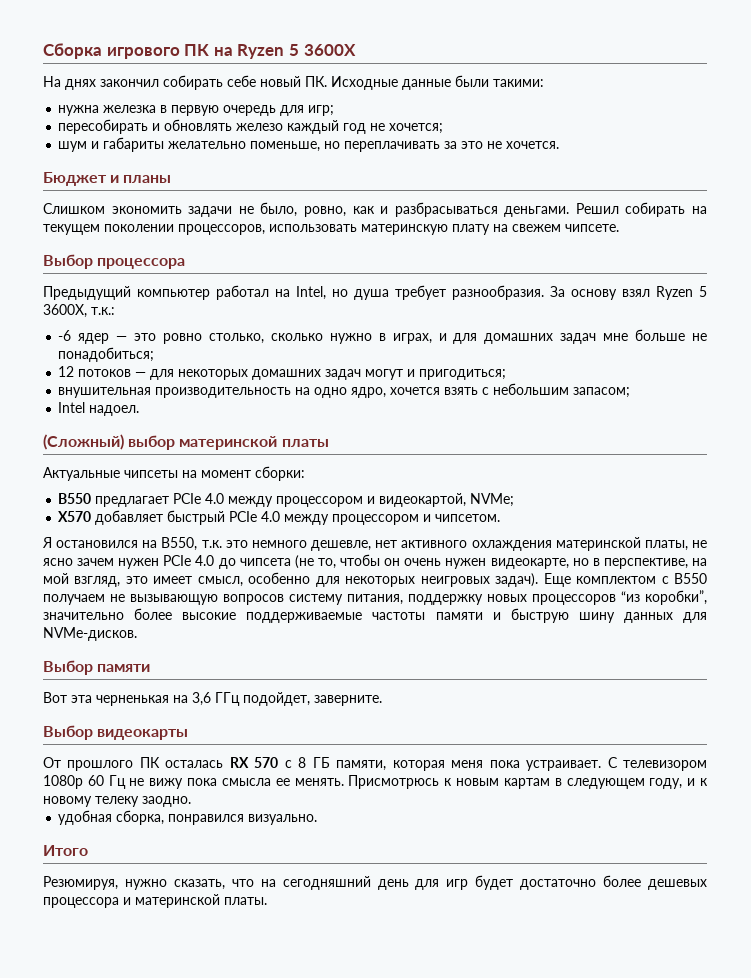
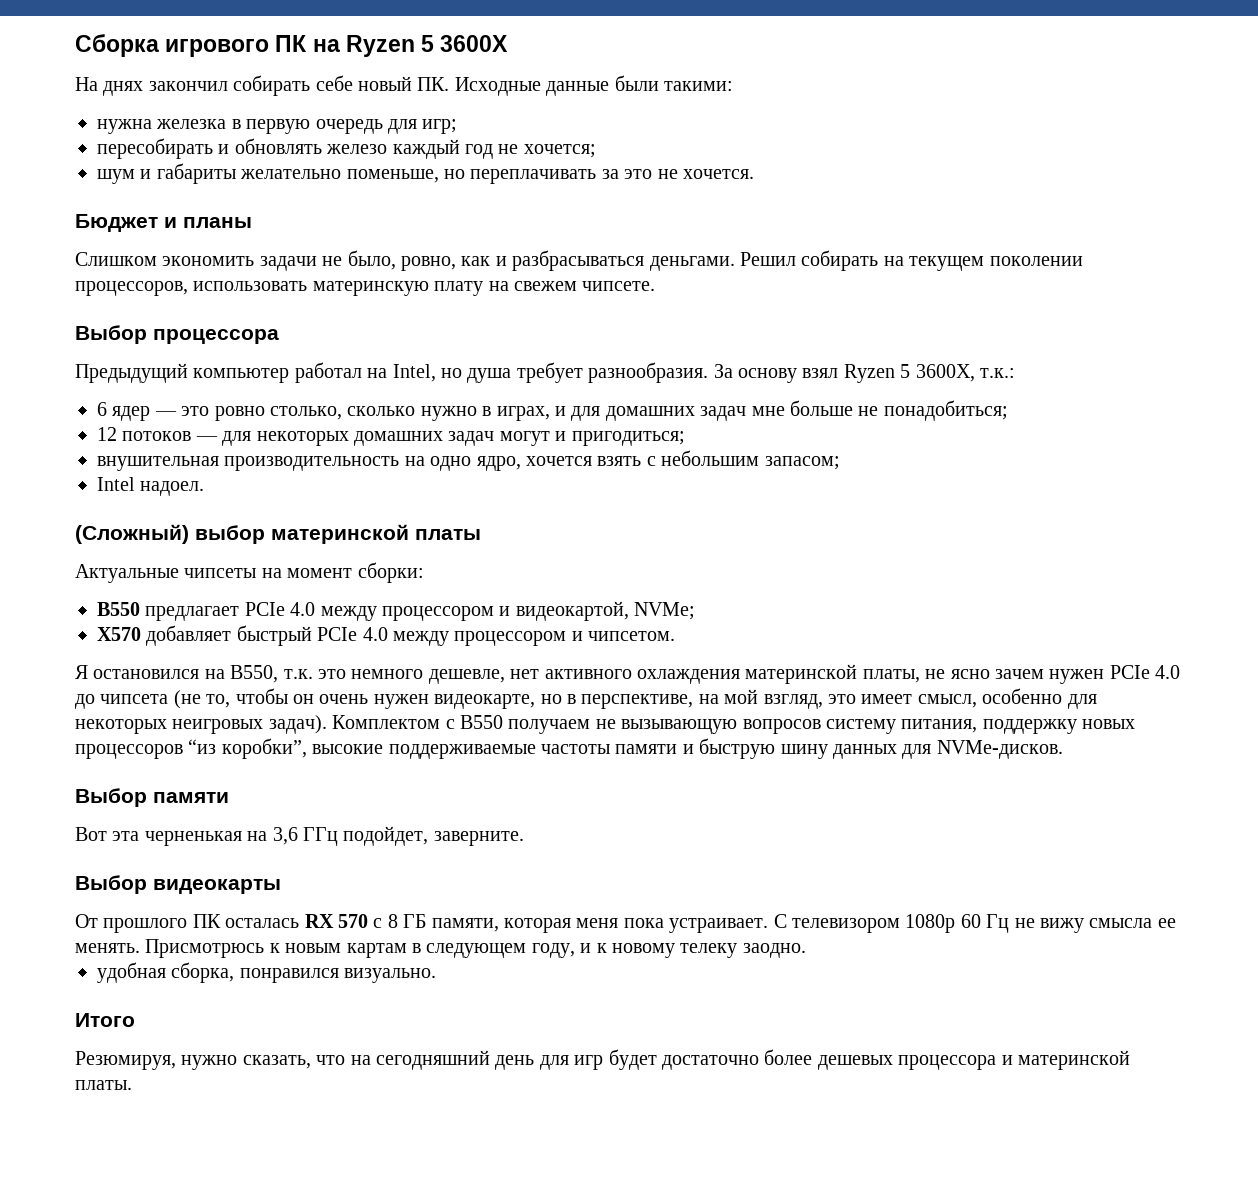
[58,330,72,341] -6 -> [97,402,107,416] 6
[543,573,657,587] Еще комплектом -> [332,715,441,729] Комплектом
[43,608,173,620] значительно более -> (307, 748) none
[187,778,218,786] пока -> (1084, 925) none

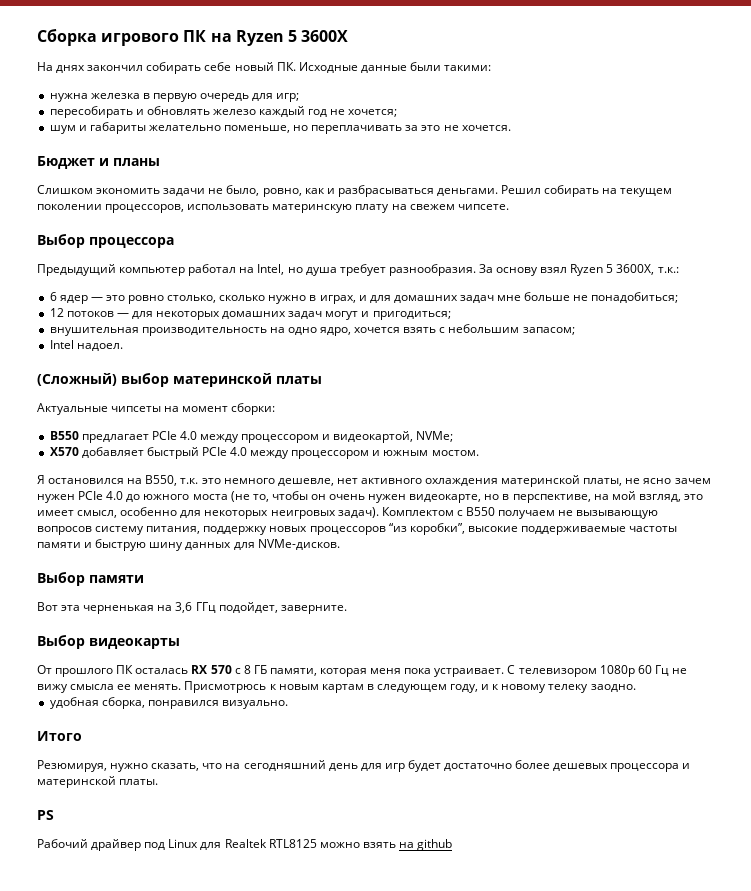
[588,631,676,641] чипсетом. -> [383,450,479,456] южным мостом.
[100,694,169,704] чипсета -> [143,494,228,500] южного моста
(132, 1085) none -> [37,810,54,820] [37,839,453,851] // PS // Рабочий драйвер под Linux для Realtek RTL8125 можно взять на github

